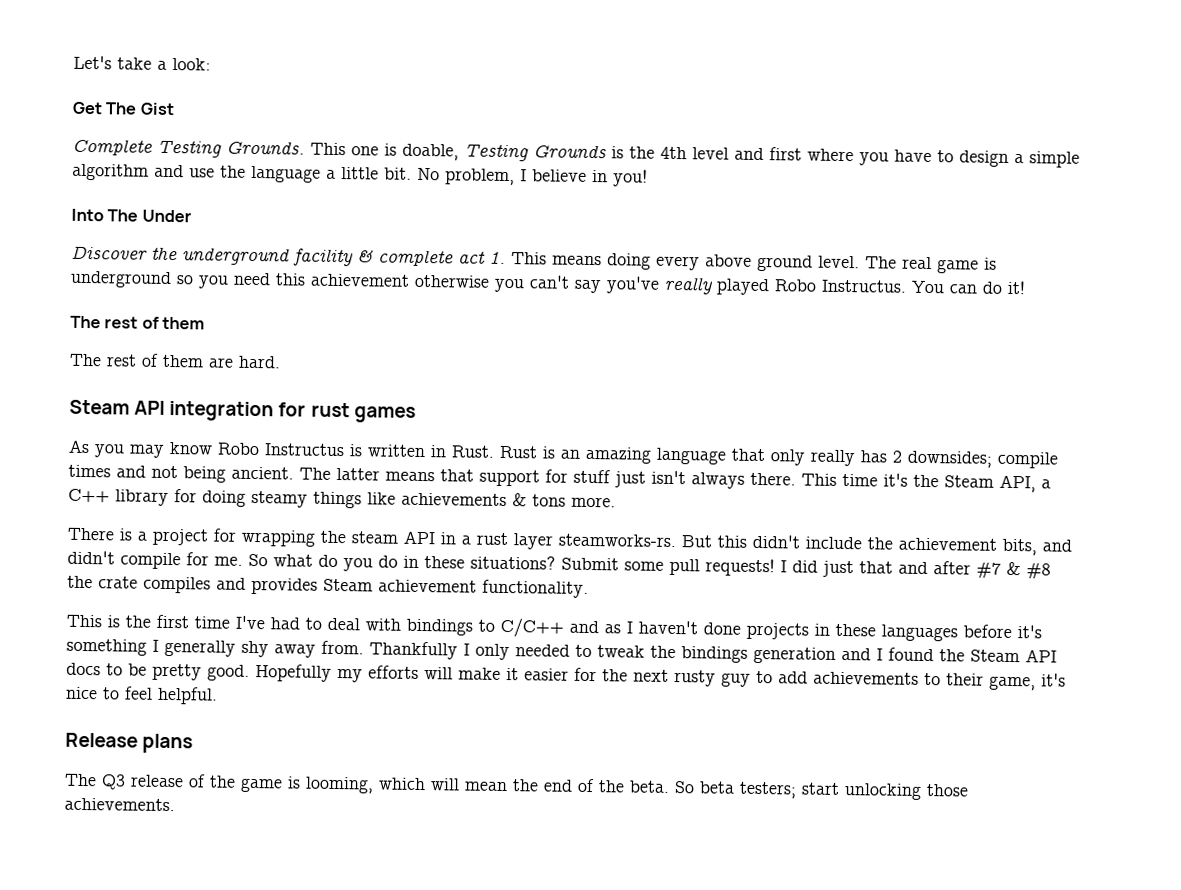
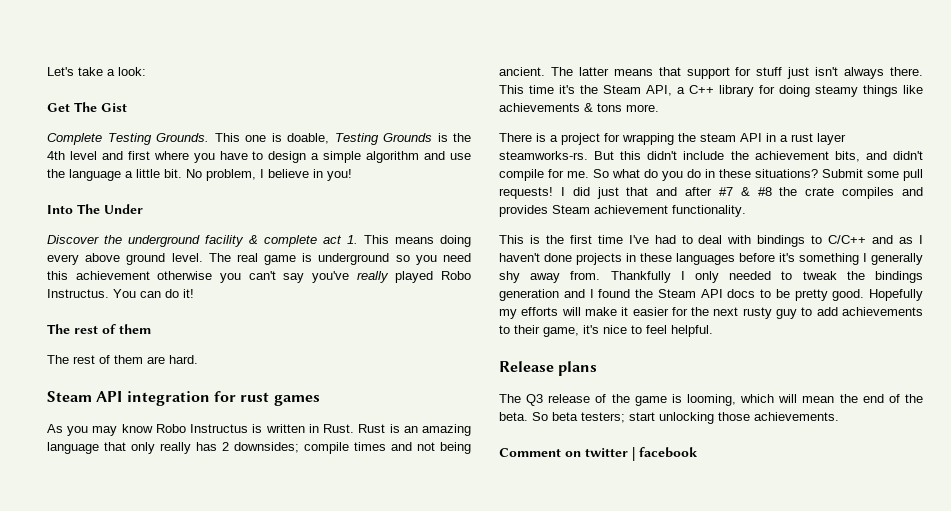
(175, 804) none -> [499,447,698,461] // Comment on twitter | facebook

